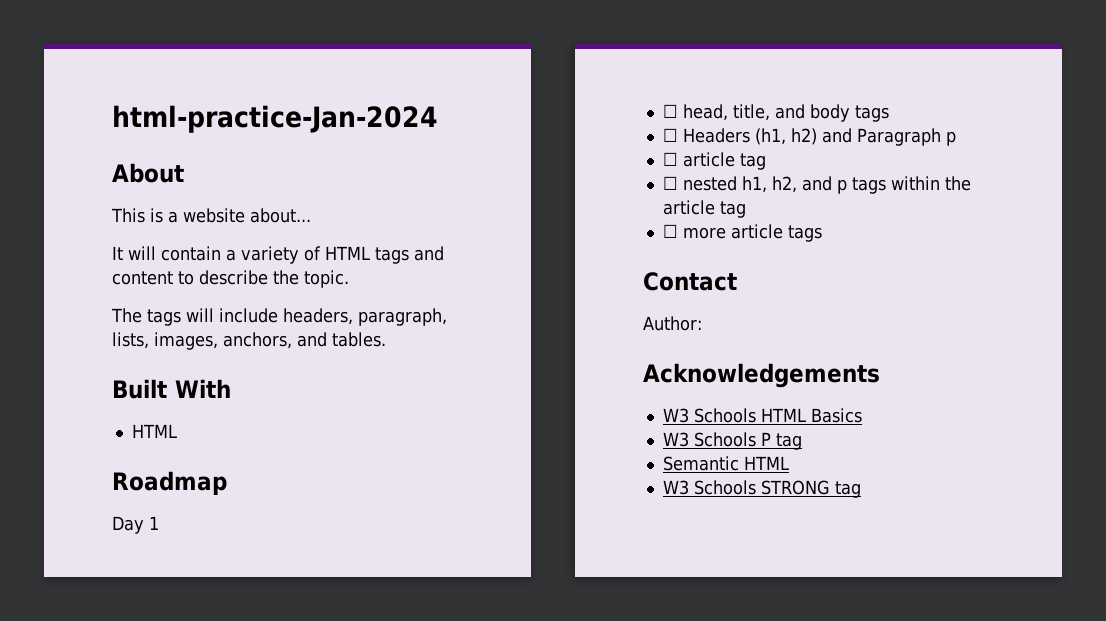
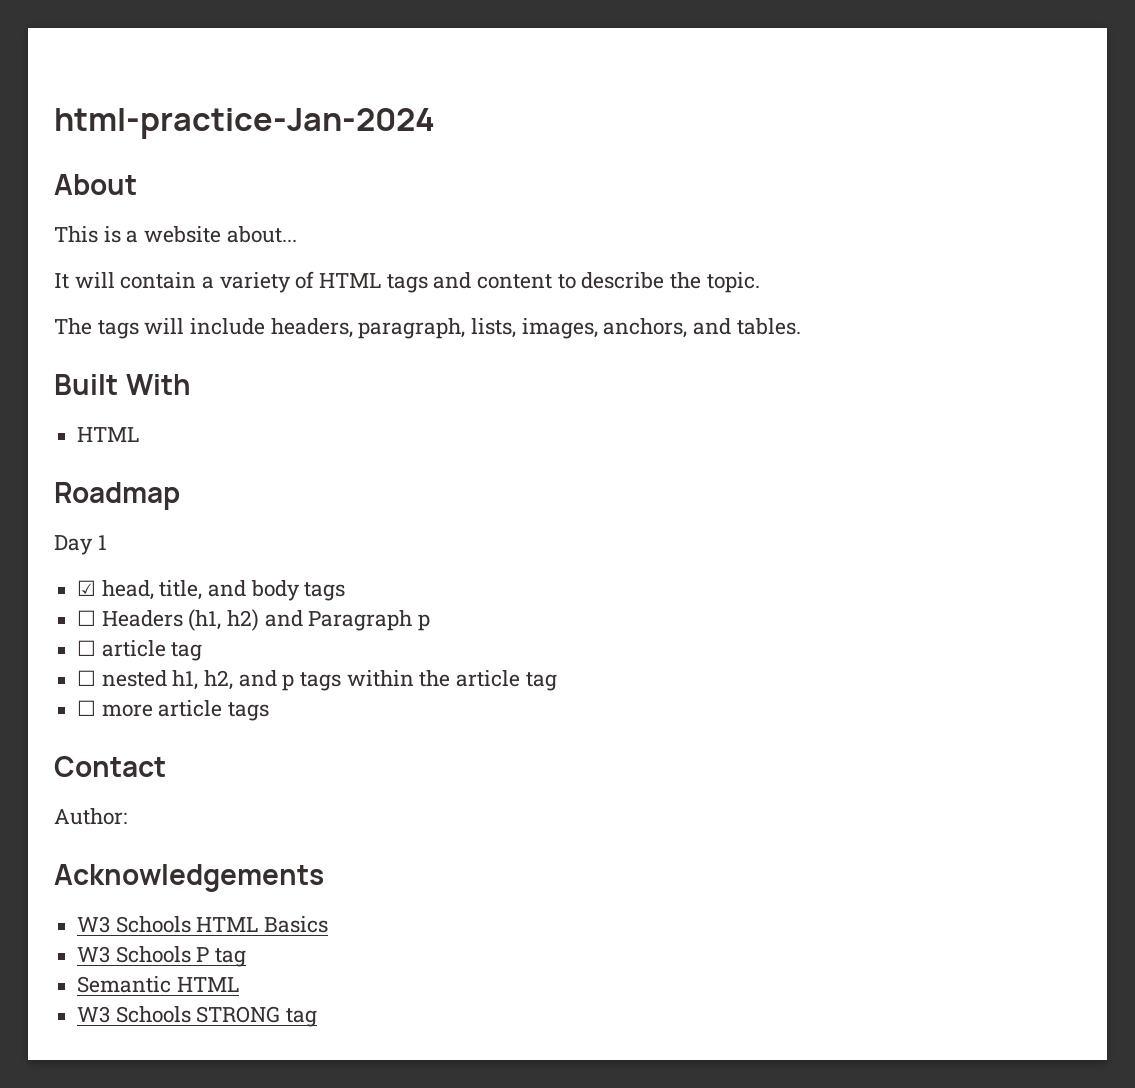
[662,104,678,118] ☐ -> [77,580,97,596] ☑

